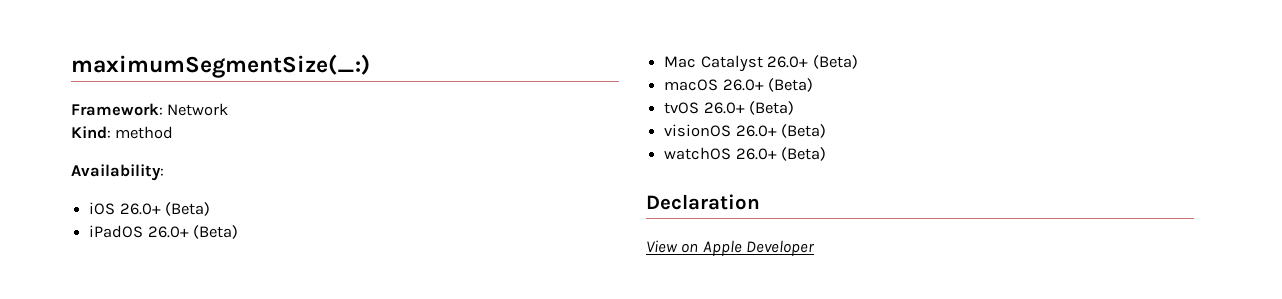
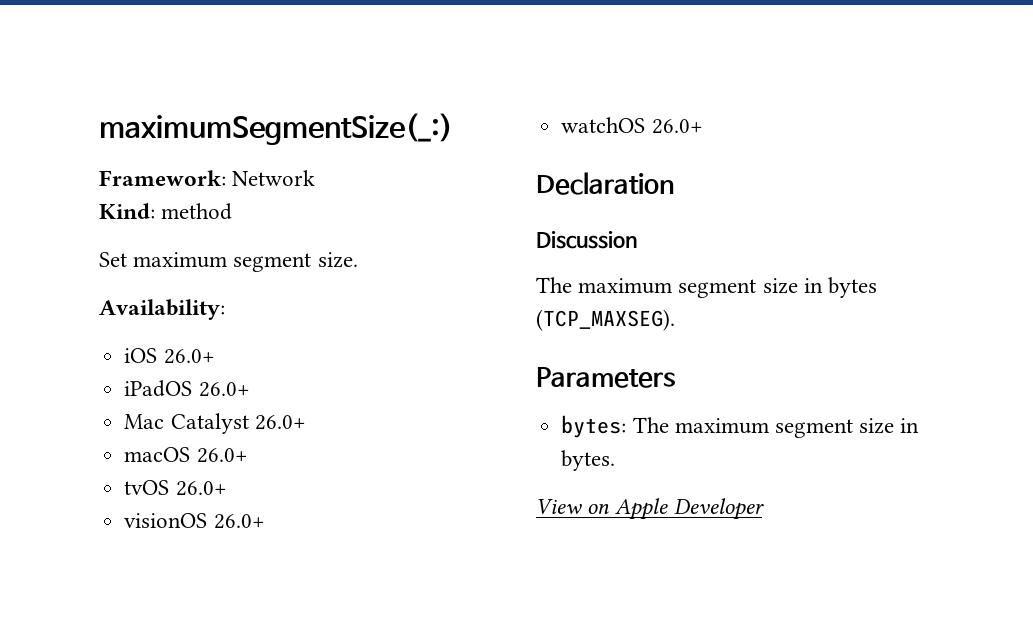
(174, 132) none -> [99,252,358,272] // Set maximum segment size.
[165,202,211,216] (Beta) -> (215, 356) none
[193,225,239,239] (Beta) -> (250, 389) none
[812,55,858,69] (Beta) -> (306, 422) none
[768,78,814,92] (Beta) -> (248, 455) none
[749,101,795,115] (Beta) -> (227, 488) none
[781,124,827,138] (Beta) -> (265, 521) none
[781,147,827,161] (Beta) -> (703, 126) none
(760, 202) none -> [536,231,637,249] [536,277,878,298] [536,309,675,331] [536,367,675,388] [561,415,920,438] [561,450,616,471] // Discussion // The maximum segment size in bytes (TCP_MAXSEG). // Parameters // bytes: The maximum segment size in bytes.

